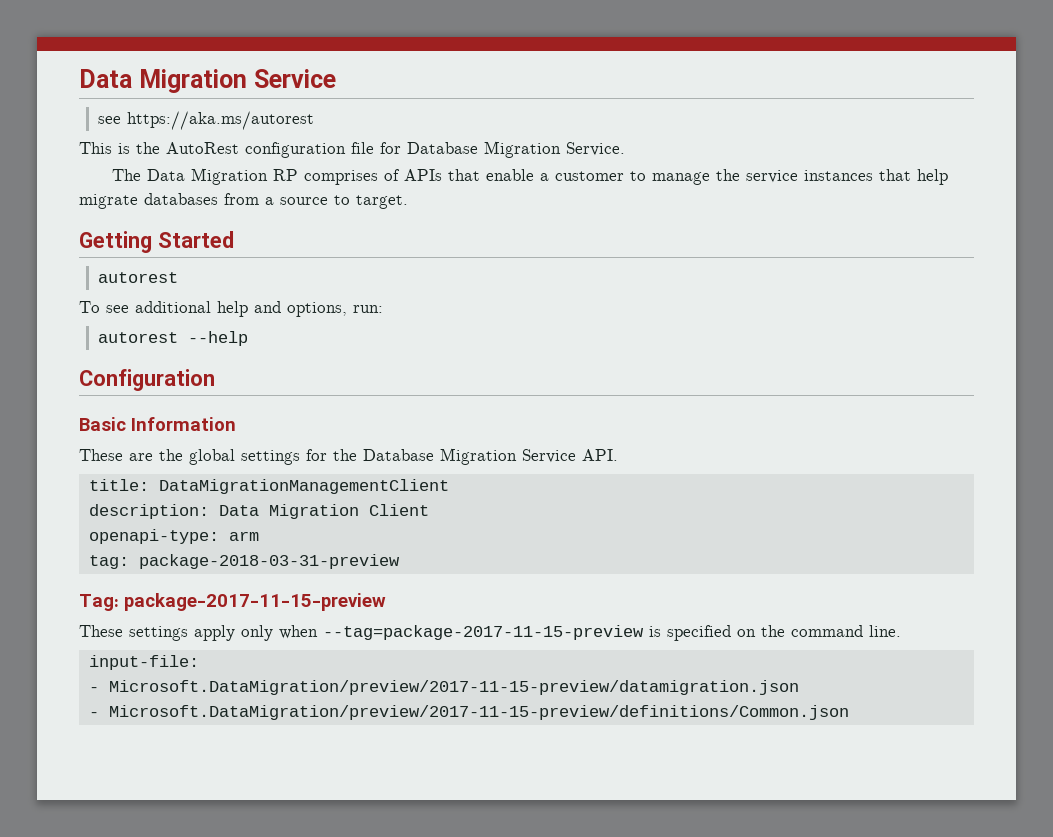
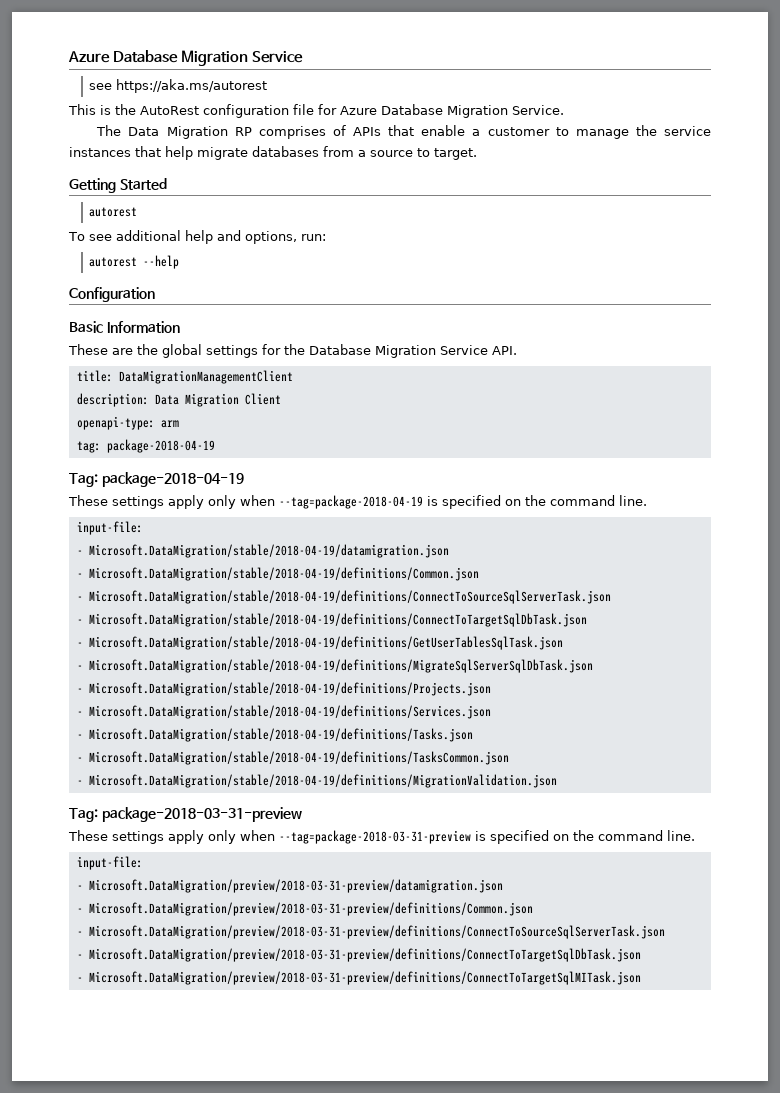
[79,69,132,88] Data -> [68,50,178,63] Azure Database
(401, 148) none -> [340,106,377,115] Azure
[138,554,400,569] [79,593,386,611] [79,625,901,641] [88,655,199,670] [88,680,799,695] [88,705,849,720] package-2018-03-31-preview // Tag: package-2017-11-15-preview // These settings apply only when --tag=package-2017-11-15-preview is specified on the command line. // input-file: // - Microsoft.DataMigration/preview/2017-11-15-preview/datamigration.json // - Microsoft.DataMigration/preview/2017-11-15-preview/definitions/Common.json -> [106,439,215,453] [69,472,244,487] [68,495,647,509] [76,521,143,535] [76,544,449,558] [76,567,479,581] [76,590,611,604] [76,613,587,627] [76,636,563,650] [76,659,593,673] [76,682,491,696] [76,705,491,719] [76,728,473,742] [76,751,509,765] [76,774,557,788] [69,807,302,822] [68,830,695,844] [76,856,143,870] [76,879,503,893] [76,902,533,916] [76,925,665,939] [76,948,641,962] [76,971,641,985] package-2018-04-19 // Tag: package-2018-04-19 // These settings apply only when --tag=package-2018-04-19 is specified on the command line. // input-file: // - Microsoft.DataMigration/stable/2018-04-19/datamigration.json // - Microsoft.DataMigration/stable/2018-04-19/definitions/Common.json // - Microsoft.DataMigration/stable/2018-04-19/definitions/ConnectToSourceSqlServerTask.json // - Microsoft.DataMigration/stable/2018-04-19/definitions/ConnectToTargetSqlDbTask.json // - Microsoft.DataMigration/stable/2018-04-19/definitions/GetUserTablesSqlTask.json // - Microsoft.DataMigration/stable/2018-04-19/definitions/MigrateSqlServerSqlDbTask.json // - Microsoft.DataMigration/stable/2018-04-19/definitions/Projects.json // - Microsoft.DataMigration/stable/2018-04-19/definitions/Services.json // - Microsoft.DataMigration/stable/2018-04-19/definitions/Tasks.json // - Microsoft.DataMigration/stable/2018-04-19/definitions/TasksCommon.json // - Microsoft.DataMigration/stable/2018-04-19/definitions/MigrationValidation.json // Tag: package-2018-03-31-preview // These settings apply only when --tag=package-2018-03-31-preview is specified on the command line. // input-file: // - Microsoft.DataMigration/preview/2018-03-31-preview/datamigration.json // - Microsoft.DataMigration/preview/2018-03-31-preview/definitions/Common.json // - Microsoft.DataMigration/preview/2018-03-31-preview/definitions/ConnectToSourceSqlServerTask.json // - Microsoft.DataMigration/preview/2018-03-31-preview/definitions/ConnectToTargetSqlDbTask.json // - Microsoft.DataMigration/preview/2018-03-31-preview/definitions/ConnectToTargetSqlMITask.json

